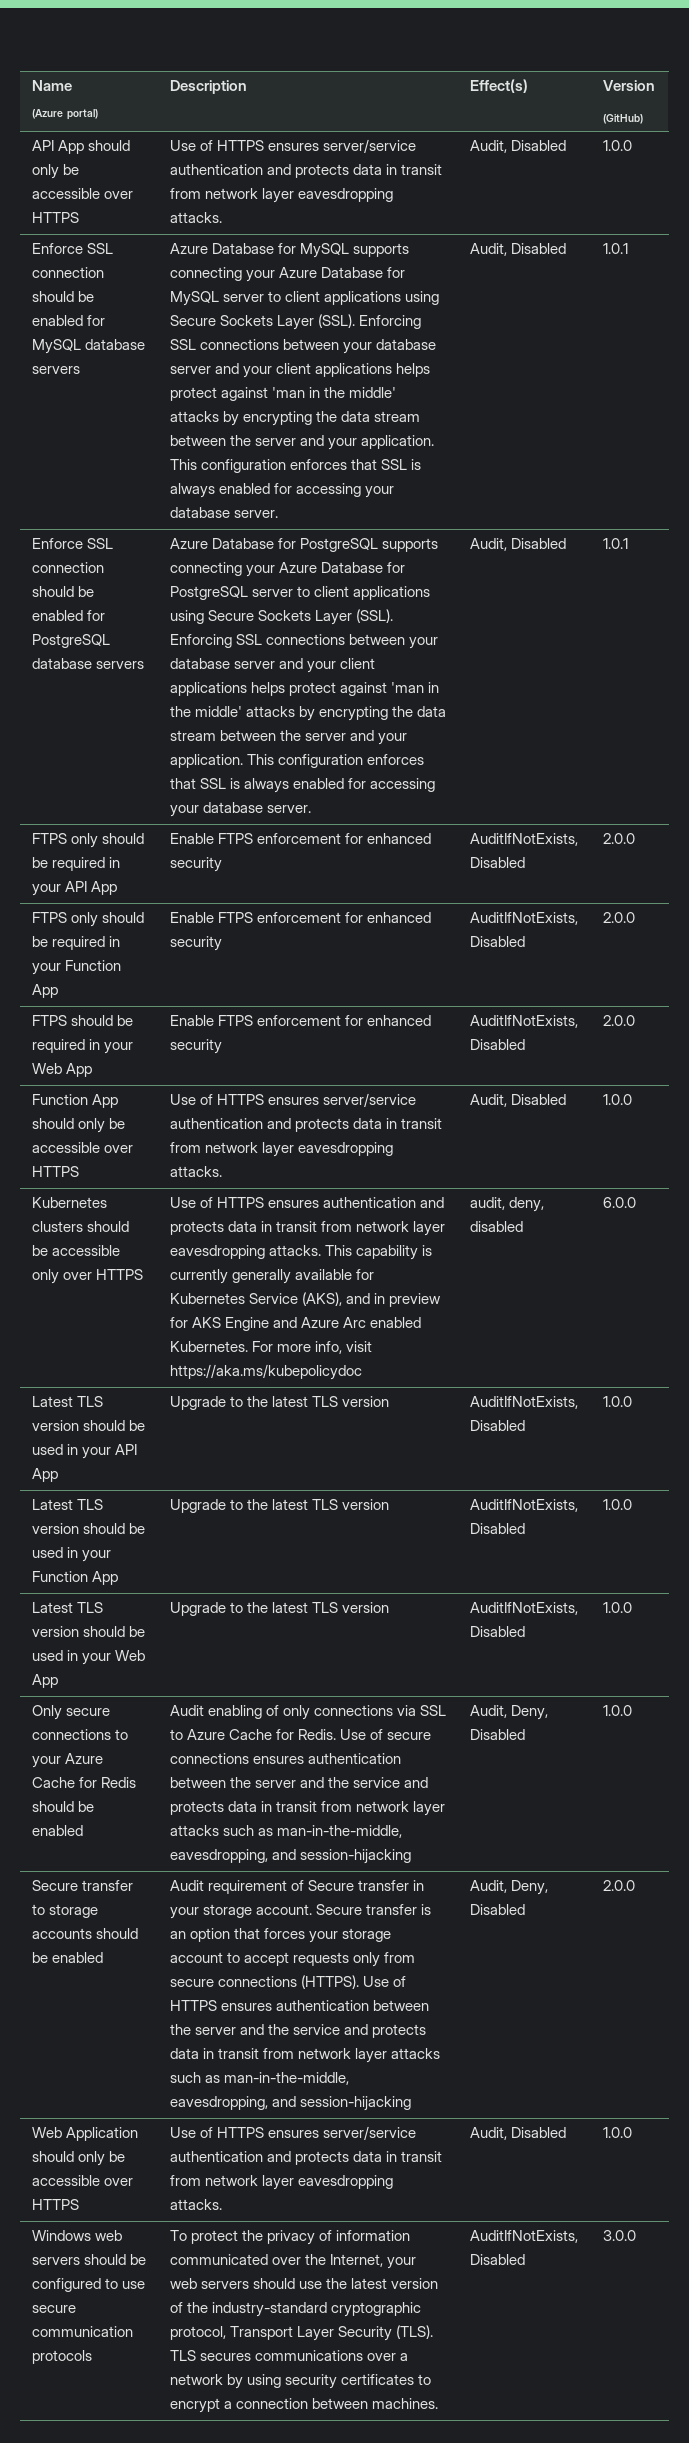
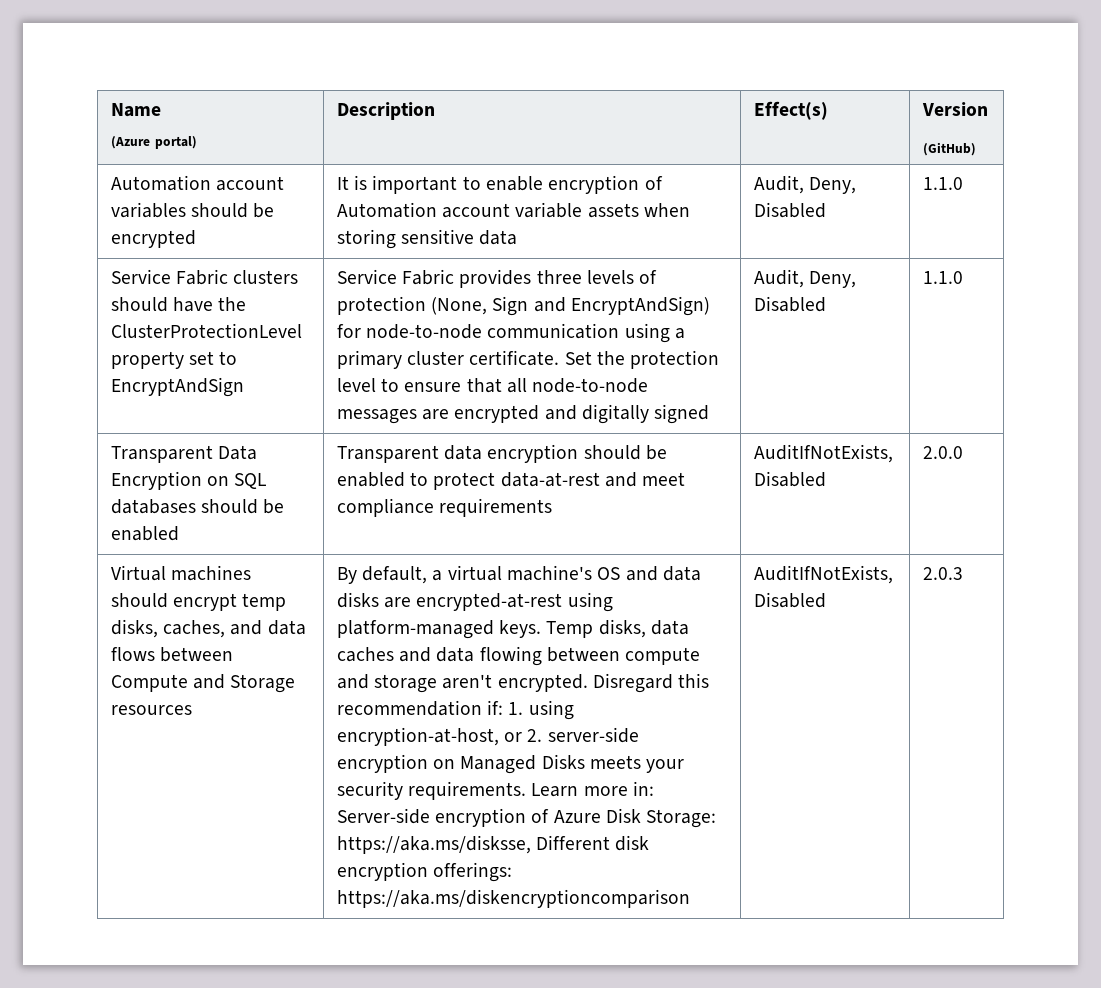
[31,140,130,154] [31,164,79,179] [31,188,133,199] [31,212,79,223] [169,139,417,153] [169,164,443,178] [169,188,394,203] [169,212,222,223] [469,140,566,153] [602,140,632,151] [31,243,113,254] [31,267,104,278] [31,291,94,302] [31,315,105,326] [31,339,145,354] [31,366,80,374] [169,243,410,258] [169,267,406,282] [169,291,440,306] [169,314,422,330] [169,339,437,354] [169,363,431,378] [169,387,397,401] [169,411,421,426] [169,435,435,450] [169,459,422,473] [169,483,395,498] [169,507,278,518] [469,243,566,256] [602,243,628,254] [31,538,113,549] [31,562,104,573] [31,586,94,597] [31,610,105,621] [31,634,110,648] [31,658,144,669] [169,538,439,552] [169,562,406,577] [169,586,431,600] [169,609,394,625] [169,634,439,649] [169,658,376,673] [169,682,440,696] [169,706,447,721] [169,730,408,745] [169,754,425,768] [169,778,436,793] [169,802,311,817] [469,538,566,551] [602,538,628,549] [31,833,144,848] [31,857,120,871] [31,881,117,896] [169,833,432,844] [169,857,222,872] [469,833,578,846] [469,857,525,868] [602,833,635,844] [31,912,144,927] [31,936,120,950] [31,960,121,975] [31,984,58,998] [169,912,432,923] [169,936,222,951] [469,912,578,925] [469,936,525,947] [602,912,635,923] [31,1015,133,1026] [31,1039,133,1054] [31,1063,92,1077] [169,1015,432,1026] [169,1039,222,1054] [469,1015,578,1028] [469,1039,525,1050] [602,1015,635,1026] [31,1094,118,1108] [31,1118,125,1133] [31,1142,133,1153] [31,1166,79,1177] [169,1093,417,1107] [169,1118,443,1132] [169,1142,394,1157] [169,1166,222,1177] [469,1094,566,1107] [602,1094,632,1105] [31,1197,107,1208] [31,1221,129,1232] [31,1245,120,1256] [31,1269,143,1284] [169,1197,445,1208] [169,1221,446,1236] [169,1245,433,1260] [169,1269,375,1284] [169,1292,442,1307] [169,1317,422,1331] [169,1341,373,1354] [169,1364,362,1380] [469,1197,544,1212] [469,1221,523,1232] [602,1197,636,1208] [31,1396,103,1407] [31,1420,145,1431] [31,1444,138,1459] [31,1468,58,1482] [169,1396,390,1410] [469,1396,578,1409] [469,1420,525,1431] [602,1396,632,1407] [31,1499,103,1510] [31,1523,145,1534] [31,1547,111,1562] [31,1571,118,1585] [169,1499,390,1513] [469,1499,578,1512] [469,1523,525,1534] [602,1499,632,1510] [31,1602,103,1613] [31,1626,145,1637] [31,1650,146,1665] [31,1674,58,1688] [169,1602,390,1616] [469,1602,578,1615] [469,1626,525,1637] [602,1602,632,1613] [31,1705,110,1720] [31,1729,128,1740] [31,1753,103,1768] [31,1777,136,1788] [31,1801,94,1812] [31,1825,83,1836] [169,1705,447,1720] [169,1729,432,1740] [169,1753,401,1764] [169,1777,429,1788] [169,1801,446,1816] [169,1825,403,1838] [169,1849,411,1864] [469,1705,548,1720] [469,1729,525,1740] [602,1705,632,1716] [31,1880,133,1891] [31,1904,98,1918] [31,1928,138,1939] [31,1952,103,1963] [169,1880,425,1894] [169,1904,432,1919] [169,1928,392,1943] [169,1952,416,1967] [169,1975,407,1989] [169,2000,430,2011] [169,2024,427,2038] [169,2048,441,2063] [169,2072,349,2085] [169,2096,411,2111] [469,1880,548,1895] [469,1904,525,1915] [602,1880,635,1891] [31,2127,138,2141] [31,2151,125,2166] [31,2175,133,2186] [31,2199,79,2210] [169,2126,417,2140] [169,2151,443,2165] [169,2175,394,2190] [169,2199,222,2210] [469,2127,566,2140] [602,2127,632,2138] [31,2230,122,2241] [31,2254,146,2265] [31,2278,145,2292] [31,2305,76,2313] [31,2326,133,2337] [31,2350,92,2364] [169,2230,411,2245] [169,2254,417,2269] [169,2278,439,2289] [169,2302,422,2317] [169,2325,434,2341] [169,2350,409,2361] [169,2374,432,2389] [169,2398,439,2413] [469,2230,578,2243] [469,2254,525,2265] [602,2230,636,2241] API App should only be accessible over HTTPS | Use of HTTPS ensures server/service authentication and protects data in transit from network layer eavesdropping attacks. | Audit, Disabled | 1.0.0 // Enforce SSL connection should be enabled for MySQL database servers | Azure Database for MySQL supports connecting your Azure Database for MySQL server to client applications using Secure Sockets Layer (SSL). Enforcing SSL connections between your database server and your client applications helps protect against 'man in the middle' attacks by encrypting the data stream between the server and your application. This configuration enforces that SSL is always enabled for accessing your database server. | Audit, Disabled | 1.0.1 // Enforce SSL connection should be enabled for PostgreSQL database servers | Azure Database for PostgreSQL supports connecting your Azure Database for PostgreSQL server to client applications using Secure Sockets Layer (SSL). Enforcing SSL connections between your database server and your client applications helps protect against 'man in the middle' attacks by encrypting the data stream between the server and your application. This configuration enforces that SSL is always enabled for accessing your database server. | Audit, Disabled | 1.0.1 // FTPS only should be required in your API App | Enable FTPS enforcement for enhanced security | AuditIfNotExists, Disabled | 2.0.0 // FTPS only should be required in your Function App | Enable FTPS enforcement for enhanced security | AuditIfNotExists, Disabled | 2.0.0 // FTPS should be required in your Web App | Enable FTPS enforcement for enhanced security | AuditIfNotExists, Disabled | 2.0.0 // Function App should only be accessible over HTTPS | Use of HTTPS ensures server/service authentication and protects data in transit from network layer eavesdropping attacks. | Audit, Disabled | 1.0.0 // Kubernetes clusters should be accessible only over HTTPS | Use of HTTPS ensures authentication and protects data in transit from network layer eavesdropping attacks. This capability is currently generally available for Kubernetes Service (AKS), and in preview for AKS Engine and Azure Arc enabled Kubernetes. For more info, visit https://aka.ms/kubepolicydoc | audit, deny, disabled | 6.0.0 // Latest TLS version should be used in your API App | Upgrade to the latest TLS version | AuditIfNotExists, Disabled | 1.0.0 // Latest TLS version should be used in your Function App | Upgrade to the latest TLS version | AuditIfNotExists, Disabled | 1.0.0 // Latest TLS version should be used in your Web App | Upgrade to the latest TLS version | AuditIfNotExists, Disabled | 1.0.0 // Only secure connections to your Azure Cache for Redis should be enabled | Audit enabling of only connections via SSL to Azure Cache for Redis. Use of secure connections ensures authentication between the server and the service and protects data in transit from network layer attacks such as man-in-the-middle, eavesdropping, and session-hijacking | Audit, Deny, Disabled | 1.0.0 // Secure transfer to storage accounts should be enabled | Audit requirement of Secure transfer in your storage account. Secure transfer is an option that forces your storage account to accept requests only from secure connections (HTTPS). Use of HTTPS ensures authentication between the server and the service and protects data in transit from network layer attacks such as man-in-the-middle, eavesdropping, and session-hijacking | Audit, Deny, Disabled | 2.0.0 // Web Application should only be accessible over HTTPS | Use of HTTPS ensures server/service authentication and protects data in transit from network layer eavesdropping attacks. | Audit, Disabled | 1.0.0 // Windows web servers should be configured to use secure communication protocols | To protect the privacy of information communicated over the Internet, your web servers should use the latest version of the industry-standard cryptographic protocol, Transport Layer Security (TLS). TLS secures communications over a network by using security certificates to encrypt a connection between machines. | AuditIfNotExists, Disabled | 3.0.0 -> [110,175,285,191] [110,202,275,218] [110,230,196,248] [336,175,663,194] [336,202,691,218] [336,229,518,249] [753,175,857,194] [753,202,826,218] [922,177,963,190] [110,269,299,285] [110,297,247,312] [110,323,302,338] [110,351,238,369] [110,377,244,397] [336,269,658,288] [336,296,711,316] [336,323,686,343] [336,350,720,369] [336,378,649,393] [336,404,710,424] [753,269,857,288] [753,296,826,312] [922,271,963,284] [110,445,258,463] [110,471,267,490] [110,499,285,514] [110,526,179,541] [336,444,668,463] [336,472,686,490] [336,498,553,517] [753,444,893,463] [753,471,826,487] [922,446,963,459] [110,565,252,581] [110,593,287,611] [110,619,306,638] [110,647,234,662] [110,674,296,693] [110,705,192,715] [336,565,701,584] [336,592,613,612] [336,619,690,639] [336,646,701,666] [336,673,710,693] [336,700,574,720] [336,727,639,746] [336,754,685,774] [336,781,655,800] [336,808,717,828] [336,835,650,854] [336,862,513,882] [336,889,690,908] [753,565,893,584] [753,592,826,608] [922,567,963,580] Automation account variables should be encrypted | It is important to enable encryption of Automation account variable assets when storing sensitive data | Audit, Deny, Disabled | 1.1.0 // Service Fabric clusters should have the ClusterProtectionLevel property set to EncryptAndSign | Service Fabric provides three levels of protection (None, Sign and EncryptAndSign) for node-to-node communication using a primary cluster certificate. Set the protection level to ensure that all node-to-node messages are encrypted and digitally signed | Audit, Deny, Disabled | 1.1.0 // Transparent Data Encryption on SQL databases should be enabled | Transparent data encryption should be enabled to protect data-at-rest and meet compliance requirements | AuditIfNotExists, Disabled | 2.0.0 // Virtual machines should encrypt temp disks, caches, and data flows between Compute and Storage resources | By default, a virtual machine's OS and data disks are encrypted-at-rest using platform-managed keys. Temp disks, data caches and data flowing between compute and storage aren't encrypted. Disregard this recommendation if: 1. using encryption-at-host, or 2. server-side encryption on Managed Disks meets your security requirements. Learn more in: Server-side encryption of Azure Disk Storage: https://aka.ms/disksse, Different disk encryption offerings: https://aka.ms/diskencryptioncomparison | AuditIfNotExists, Disabled | 2.0.3

